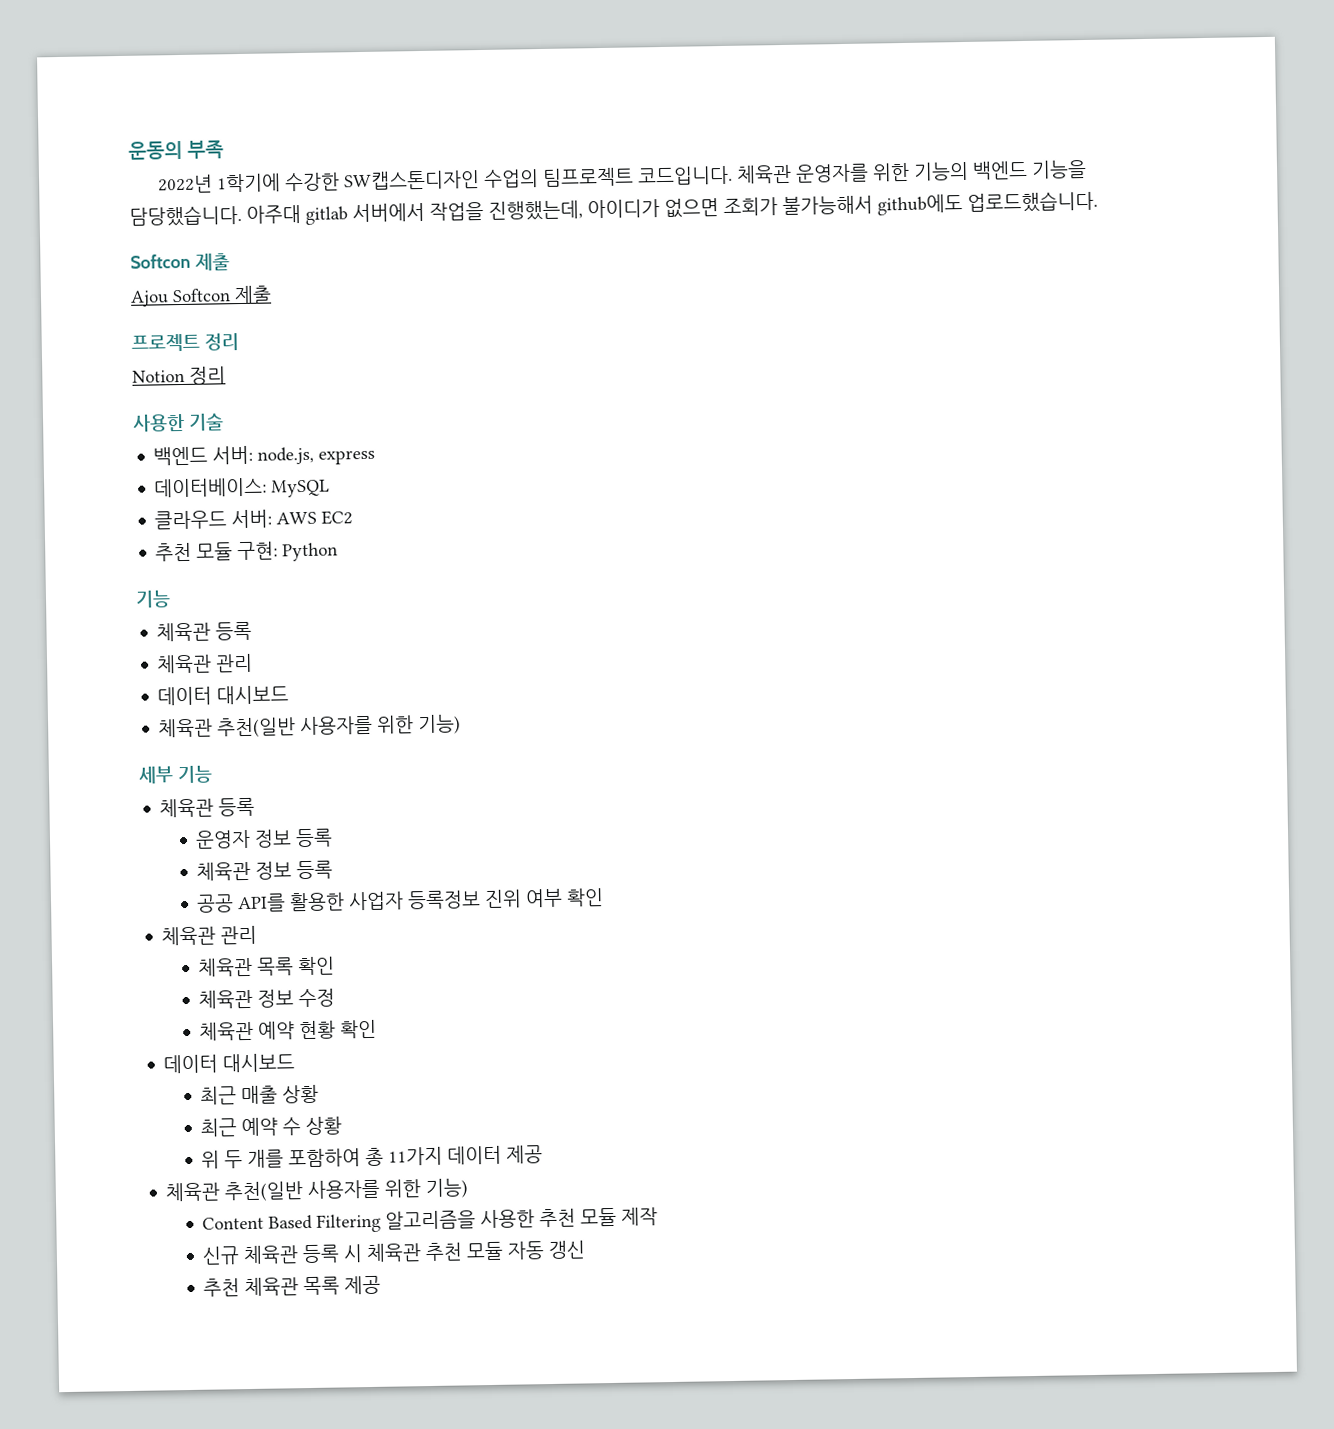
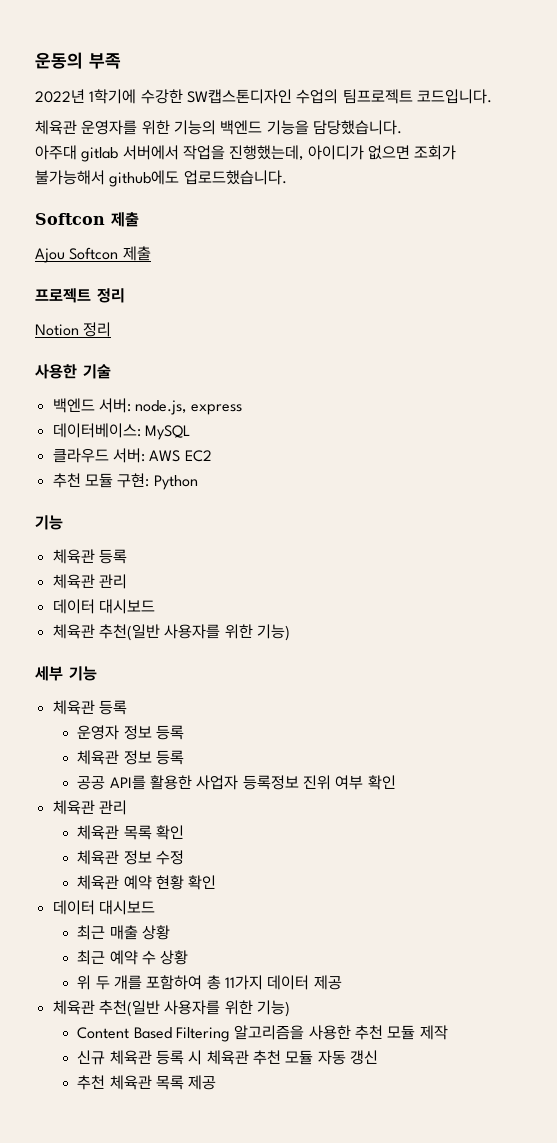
(733, 175) none -> (492, 96) //
(242, 215) none -> (402, 127) //

